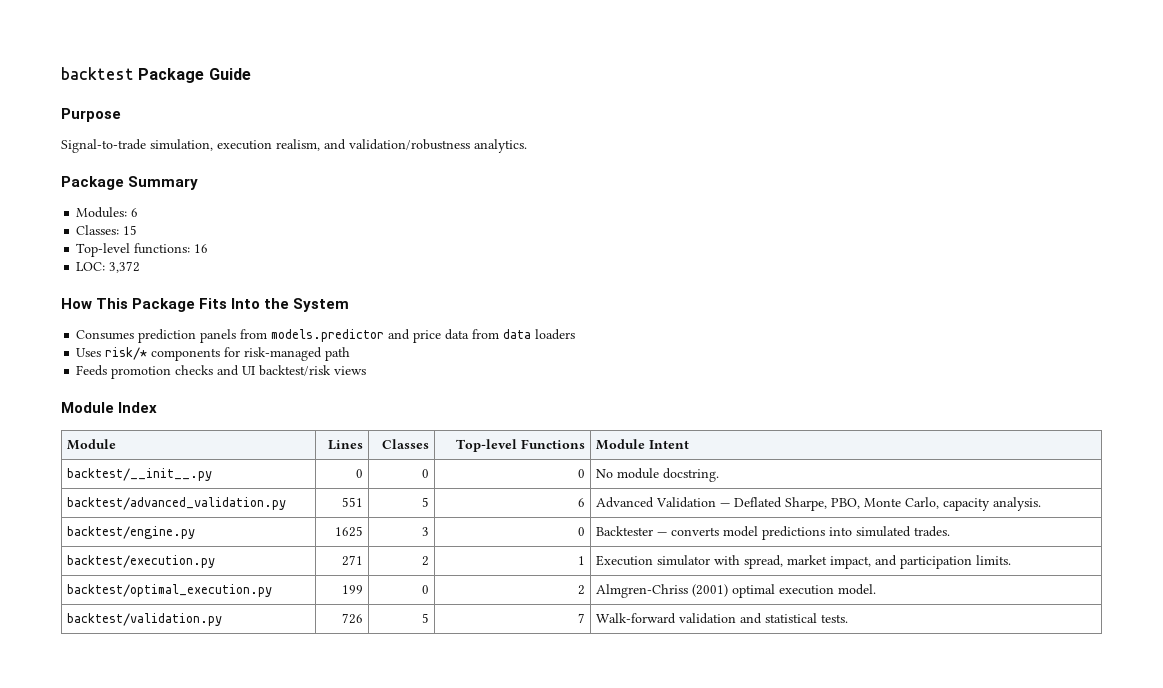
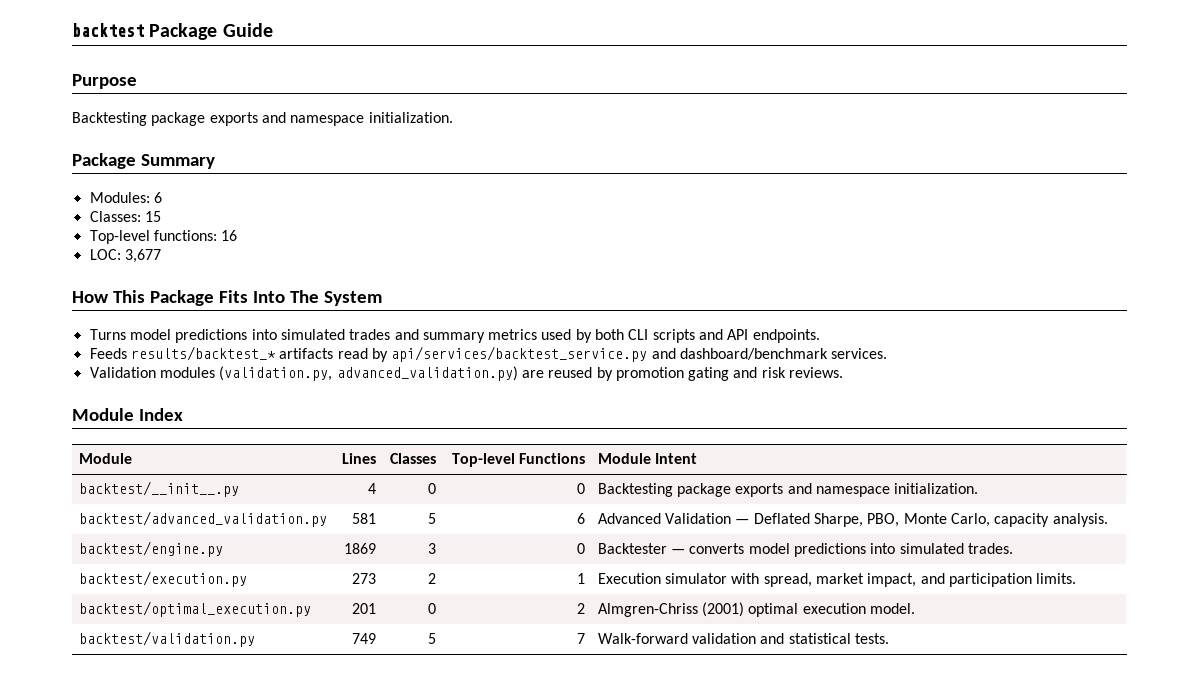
[61,139,527,153] Signal-to-trade simulation, execution realism, and validation/robustness analytics. -> [72,112,453,126] Backtesting package exports and namespace initialization.
[109,261,141,273] 3,372 -> [124,249,161,263] 3,677
[264,298,290,309] the -> [289,290,319,303] The
[76,329,576,343] [76,347,351,361] [76,365,367,379] Consumes prediction panels from models.predictor and price data from data loaders // Uses risk/* components for risk-managed path // Feeds promotion checks and UI backtest/risk views -> [89,329,820,343] [89,346,888,362] [89,366,844,381] Turns model predictions into simulated trades and summary metrics used by both CLI scripts and API endpoints. // Feeds results/backtest_* artifacts read by api/services/backtest_service.py and dashboard/benchmark services. // Validation modules (validation.py, advanced_validation.py) are reused by promotion gating and risk reviews.
[355,469,363,478] [421,469,429,478] [577,469,585,478] [596,468,720,482] 0 | 0 | 0 | No module docstring. -> [368,483,377,494] [428,483,437,494] [577,483,586,494] [597,483,979,497] 4 | 0 | 0 | Backtesting package exports and namespace initialization.
[341,497,363,507] 551 -> [352,513,377,524] 581
[334,526,363,537] 1625 -> [344,543,377,554] 1869
[341,555,363,566] 271 -> [352,573,377,584] 273
[341,585,363,594] 199 -> [352,603,377,614] 201
[341,613,363,624] 726 -> [352,633,377,644] 749

